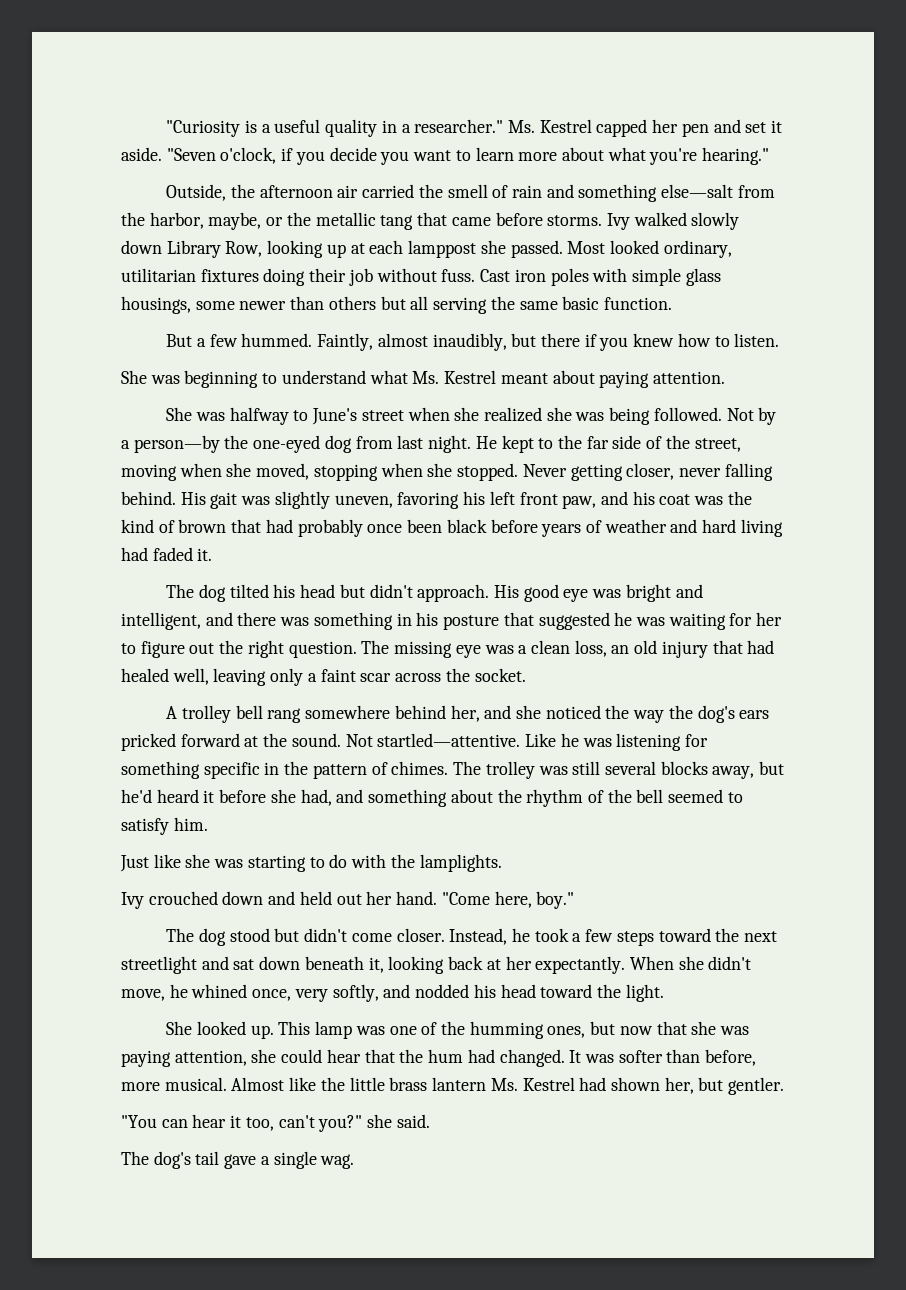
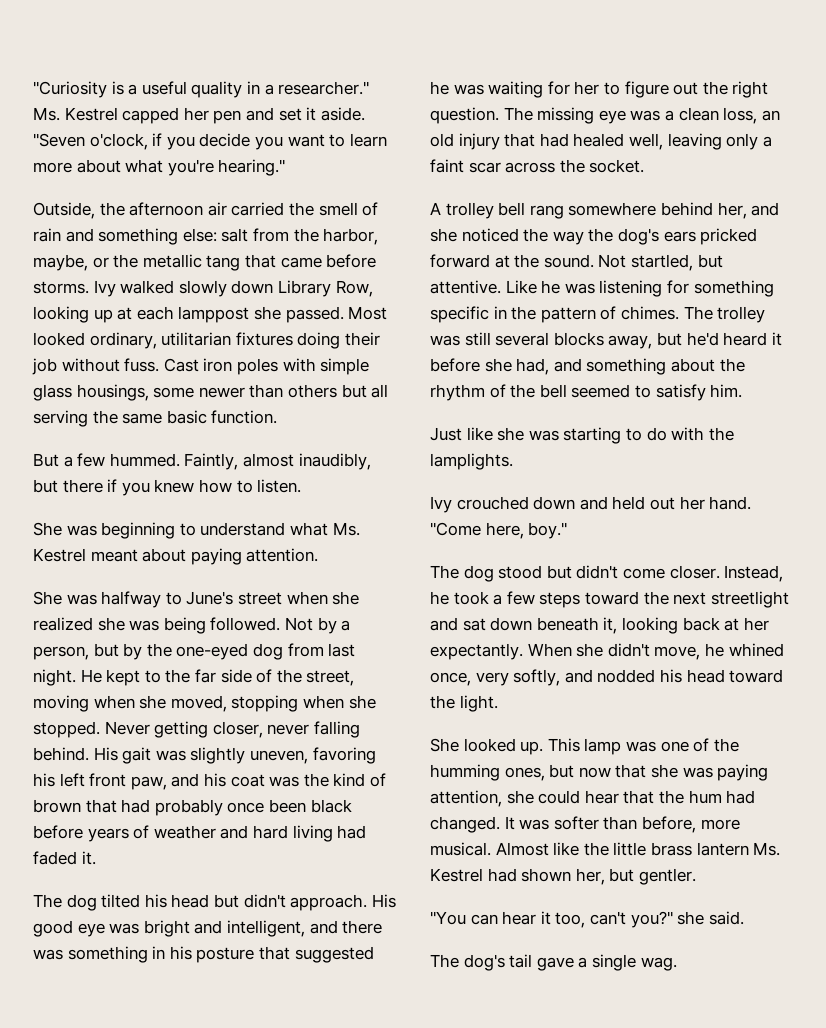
[661,184,734,198] else—salt -> [182,228,249,242] else: salt
[133,435,220,453] person—by -> [33,643,143,660] person, but by
[377,733,521,747] startled—attentive. -> [630,254,723,271] [430,280,501,294] startled, but attentive.

